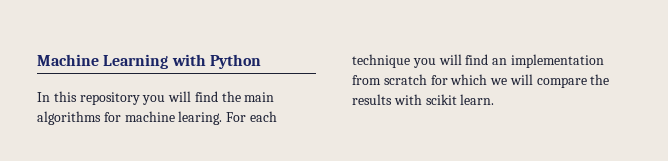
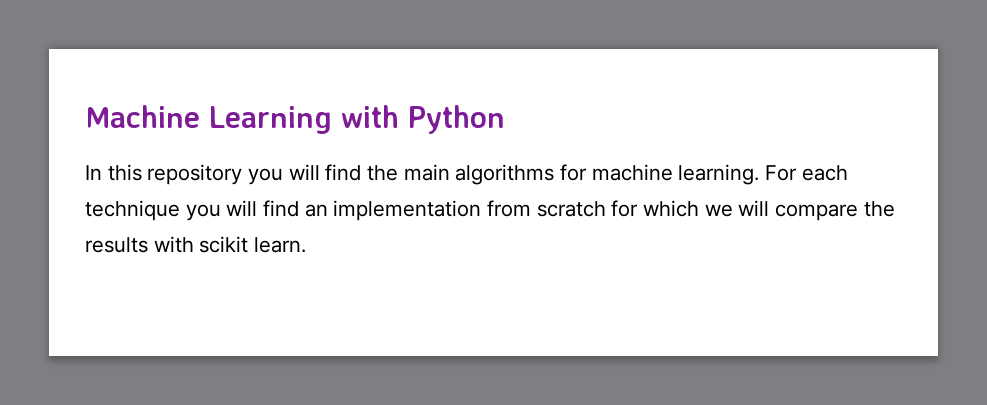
[178,111,223,125] learing. -> [678,164,760,185] learning.

